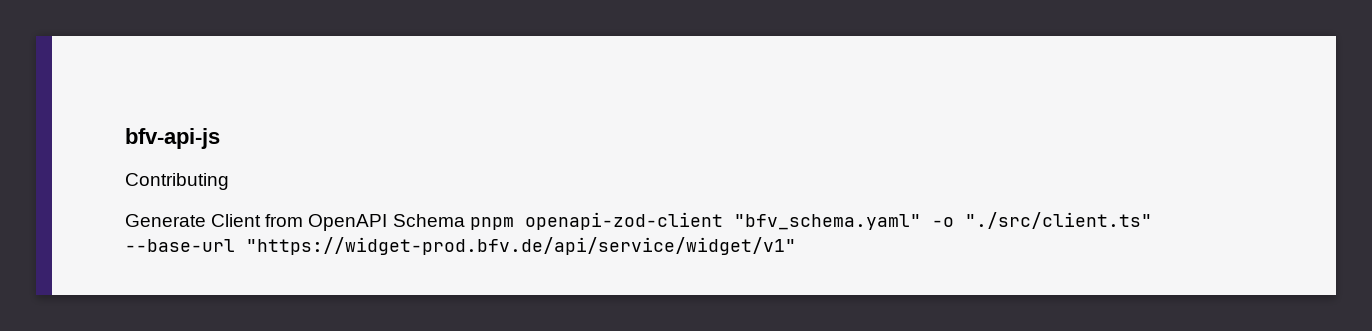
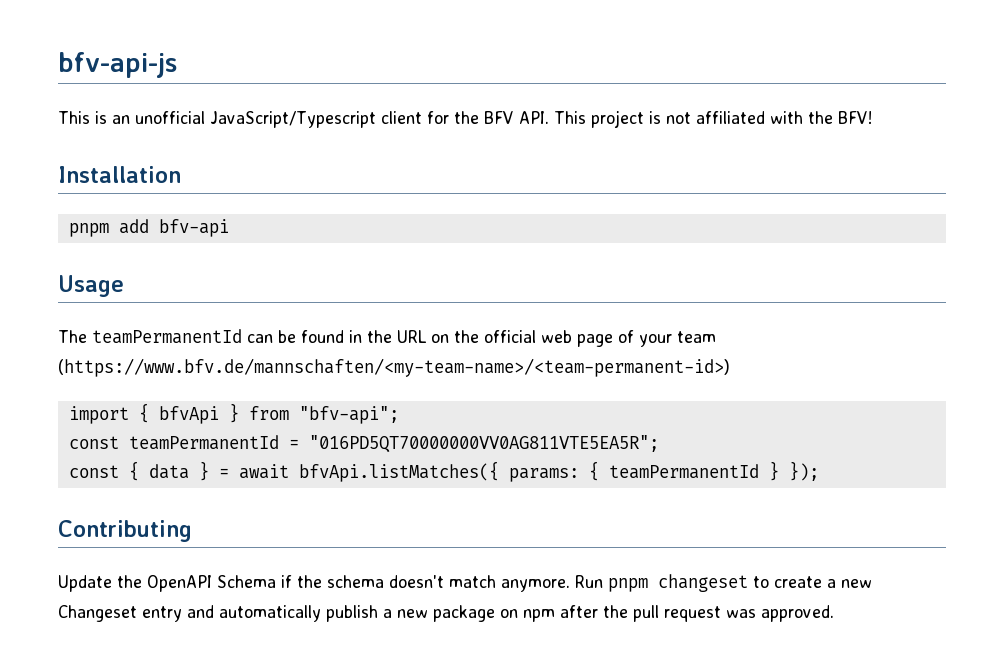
[125,173,229,190] [125,212,1152,231] [125,237,796,255] Contributing // Generate Client from OpenAPI Schema pnpm openapi-zod-client "bfv_schema.yaml" -o "./src/client.ts" --base-url "https://widget-prod.bfv.de/api/service/widget/v1" -> [58,110,872,128] [58,166,181,183] [68,219,229,237] [58,275,124,297] [58,329,716,347] [58,358,730,377] [68,403,399,424] [68,435,659,453] [68,461,819,482] [58,520,192,542] [58,574,872,592] [58,605,834,622] This is an unofficial JavaScript/Typescript client for the BFV API. This project is not affiliated with the BFV! // Installation // pnpm add bfv-api // Usage // The teamPermanentId can be found in the URL on the official web page of your team (https://www.bfv.de/mannschaften/<my-team-name>/<team-permanent-id>) // import { bfvApi } from "bfv-api"; // const teamPermanentId = "016PD5QT70000000VV0AG811VTE5EA5R"; // const { data } = await bfvApi.listMatches({ params: { teamPermanentId } }); // Contributing // Update the OpenAPI Schema if the schema doesn't match anymore. Run pnpm changeset to create a new Changeset entry and automatically publish a new package on npm after the pull request was approved.

